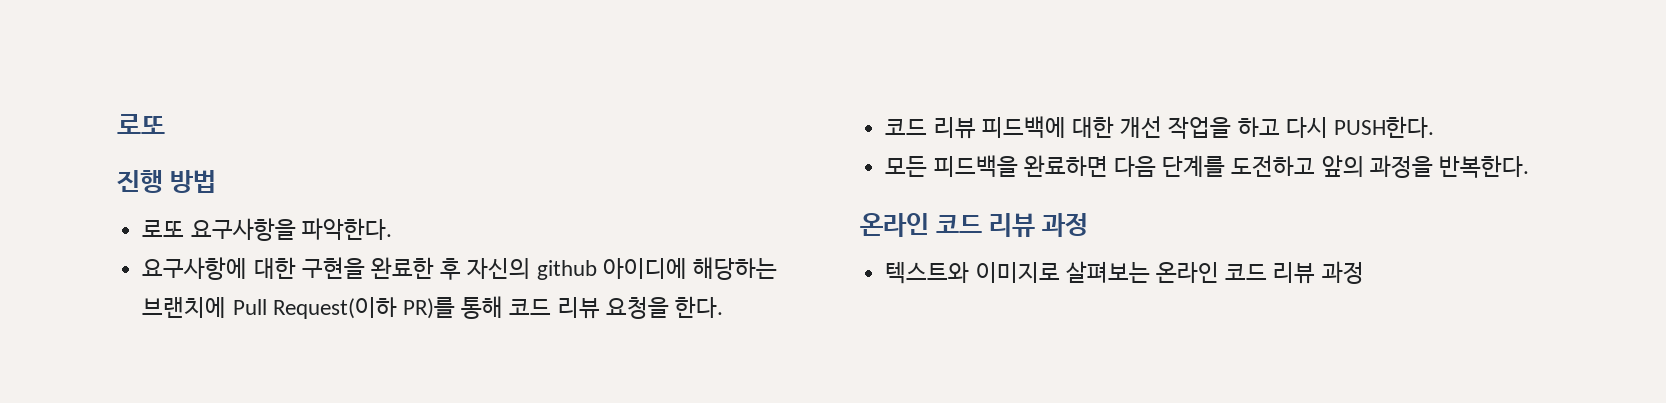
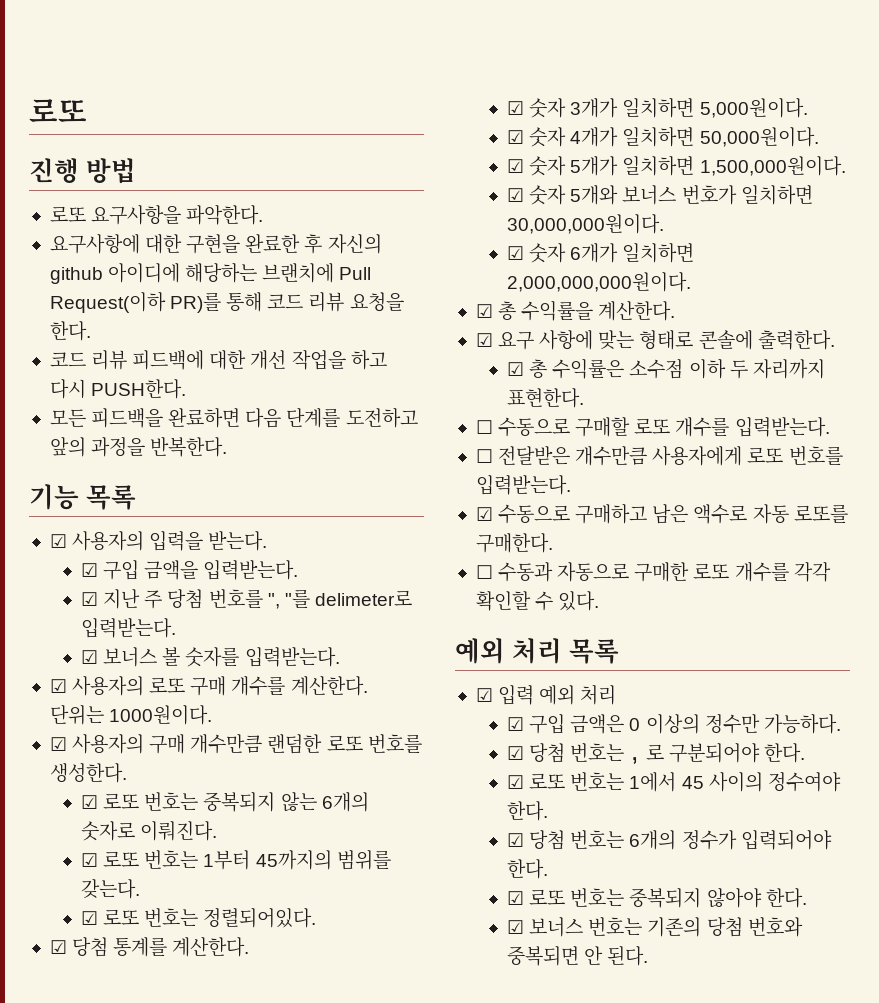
[860,213,1088,237] [885,261,1364,284] 온라인 코드 리뷰 과정 // 텍스트와 이미지로 살펴보는 온라인 코드 리뷰 과정 -> [29,484,136,510] [49,531,268,551] [81,560,299,580] [81,589,412,609] [81,618,177,638] [81,647,340,667] [49,676,368,696] [49,705,213,725] [49,734,422,754] [49,763,127,783] [81,792,369,812] [81,821,218,841] [81,850,391,870] [81,879,141,899] [81,908,317,928] [49,937,250,957] [507,98,808,118] [507,127,819,147] [507,156,846,176] [507,185,813,205] [507,214,665,234] [507,243,695,263] [507,272,692,292] [475,300,676,321] [475,330,835,350] [507,358,825,379] [507,388,585,408] [475,417,830,437] [475,446,843,466] [475,475,571,495] [475,504,848,524] [475,533,553,553] [475,562,831,582] [475,591,600,611] [455,638,619,664] [475,684,617,705] [507,714,841,734] [507,743,805,765] [507,772,841,792] [507,801,549,821] [507,830,832,850] [507,859,549,879] [507,888,807,908] [507,917,803,937] [507,946,649,966] 기능 목록 // ☑ 사용자의 입력을 받는다. // ☑ 구입 금액을 입력받는다. // ☑ 지난 주 당첨 번호를 ", "를 delimeter로 입력받는다. // ☑ 보너스 볼 숫자를 입력받는다. // ☑ 사용자의 로또 구매 개수를 계산한다. 단위는 1000원이다. // ☑ 사용자의 구매 개수만큼 랜덤한 로또 번호를 생성한다. // ☑ 로또 번호는 중복되지 않는 6개의 숫자로 이뤄진다. // ☑ 로또 번호는 1부터 45까지의 범위를 갖는다. // ☑ 로또 번호는 정렬되어있다. // ☑ 당첨 통계를 계산한다. // ☑ 숫자 3개가 일치하면 5,000원이다. // ☑ 숫자 4개가 일치하면 50,000원이다. // ☑ 숫자 5개가 일치하면 1,500,000원이다. // ☑ 숫자 5개와 보너스 번호가 일치하면 30,000,000원이다. // ☑ 숫자 6개가 일치하면 2,000,000,000원이다. // ☑ 총 수익률을 계산한다. // ☑ 요구 사항에 맞는 형태로 콘솔에 출력한다. // ☑ 총 수익률은 소수점 이하 두 자리까지 표현한다. // ☐ 수동으로 구매할 로또 개수를 입력받는다. // ☐ 전달받은 개수만큼 사용자에게 로또 번호를 입력받는다. // ☑ 수동으로 구매하고 남은 액수로 자동 로또를 구매한다. // ☐ 수동과 자동으로 구매한 로또 개수를 각각 확인할 수 있다. // 예외 처리 목록 // ☑ 입력 예외 처리 // ☑ 구입 금액은 0 이상의 정수만 가능하다. // ☑ 당첨 번호는 , 로 구분되어야 한다. // ☑ 로또 번호는 1에서 45 사이의 정수여야 한다. // ☑ 당첨 번호는 6개의 정수가 입력되어야 한다. // ☑ 로또 번호는 중복되지 않아야 한다. // ☑ 보너스 번호는 기존의 당첨 번호와 중복되면 안 된다.

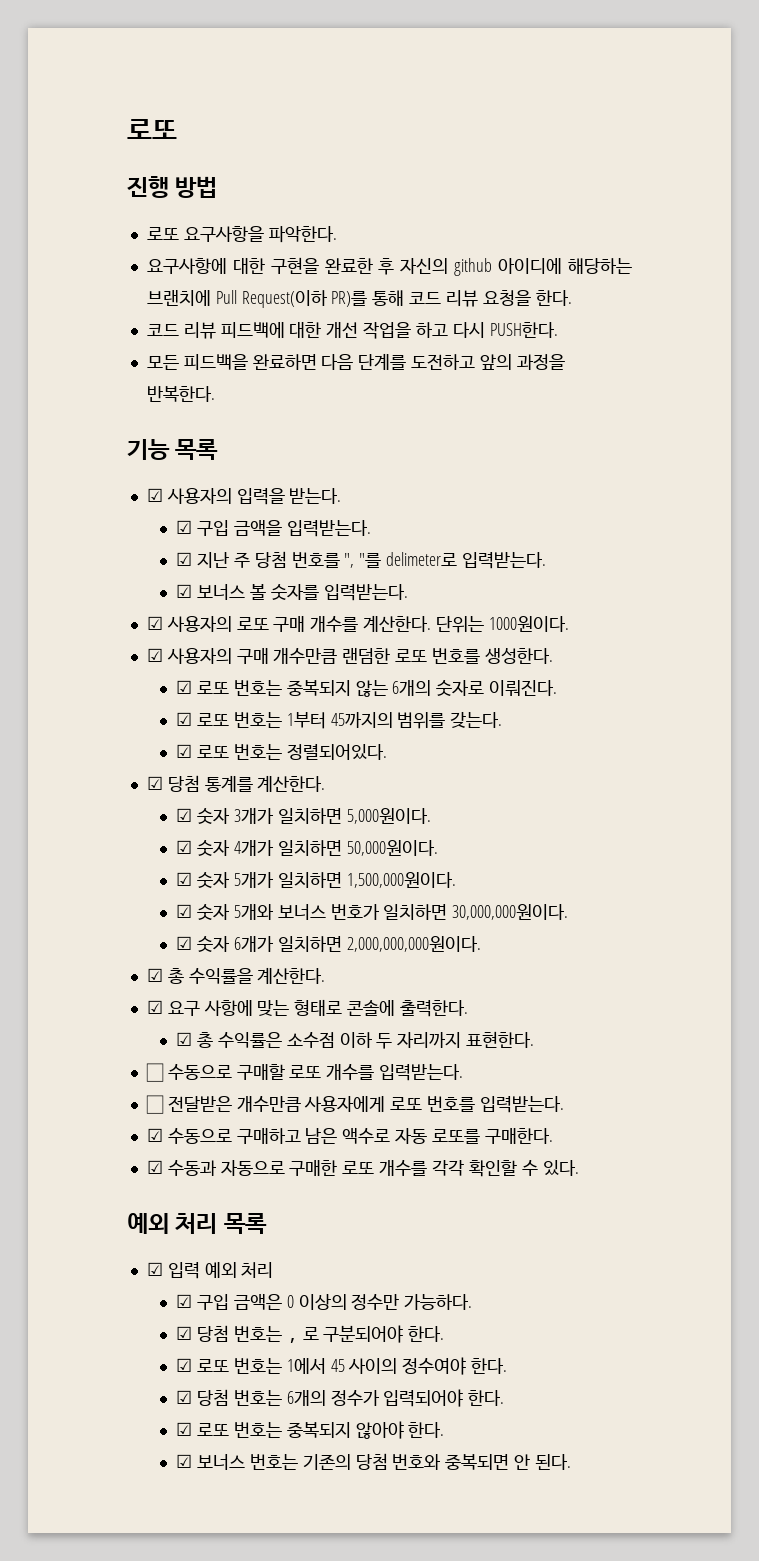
[475,565,493,579] ☐ -> [146,1160,163,1174] ☑

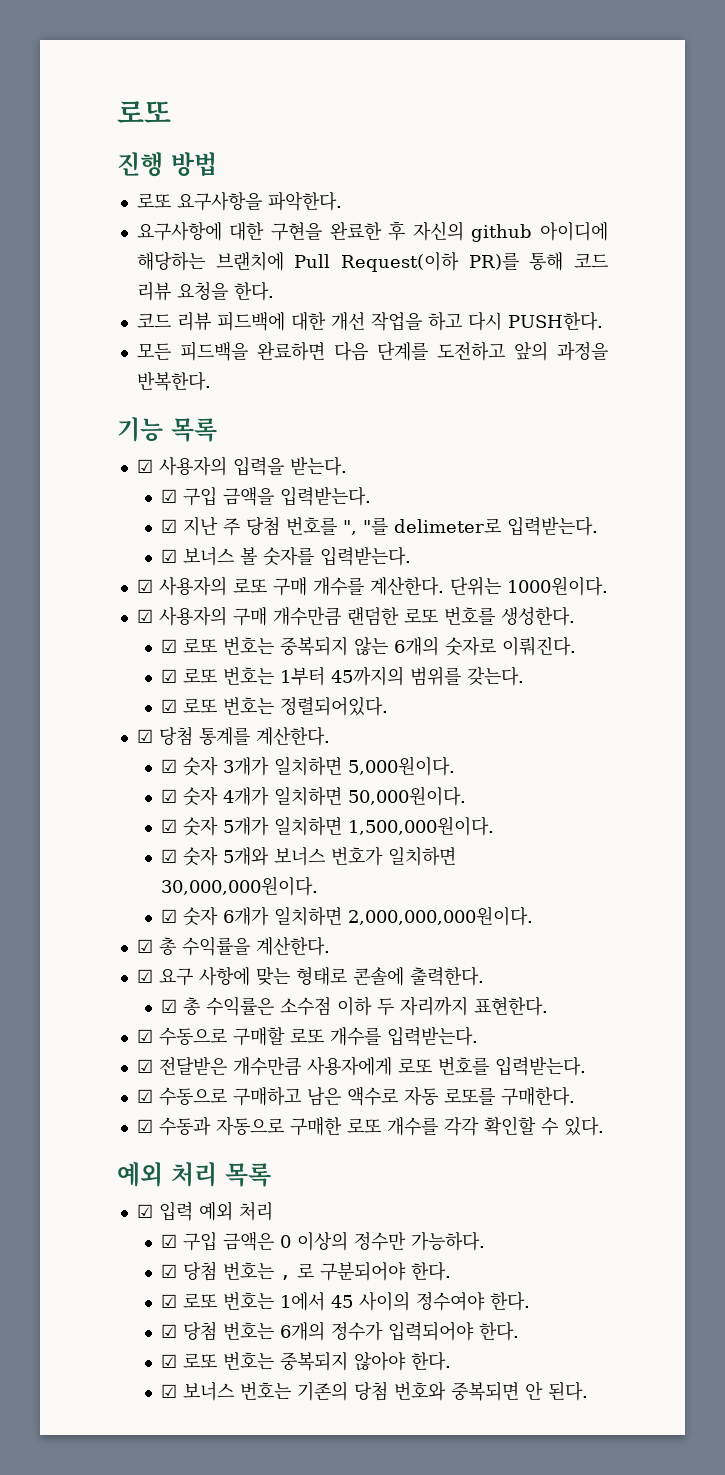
[145,1063,164,1082] ☐ -> [136,1029,153,1043] ☑
[145,1095,164,1114] ☐ -> [136,1059,153,1073] ☑

